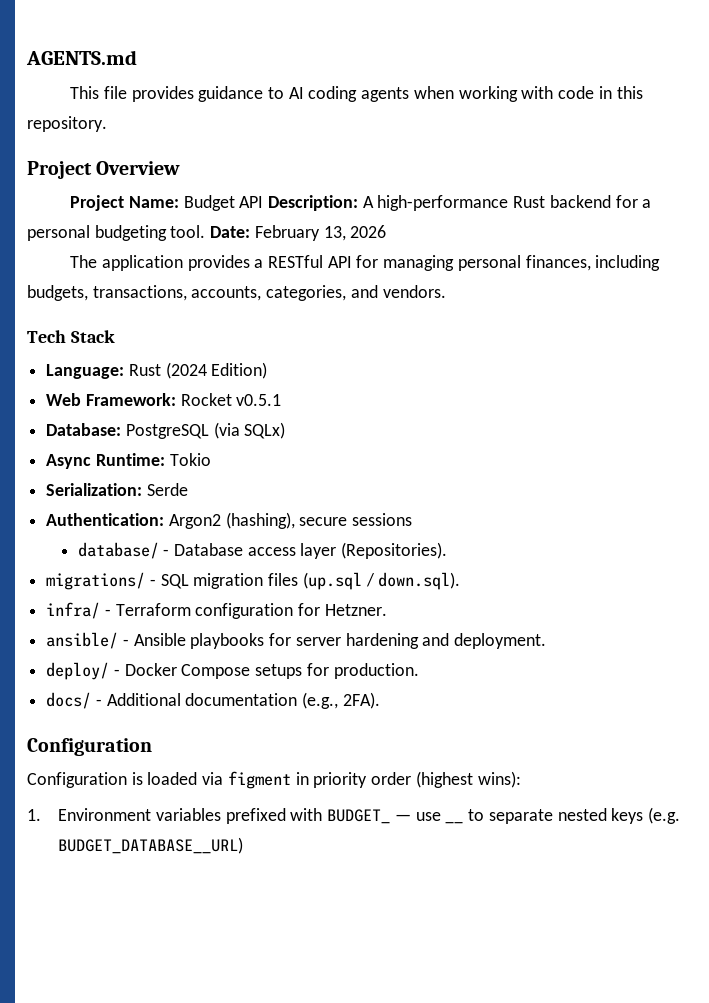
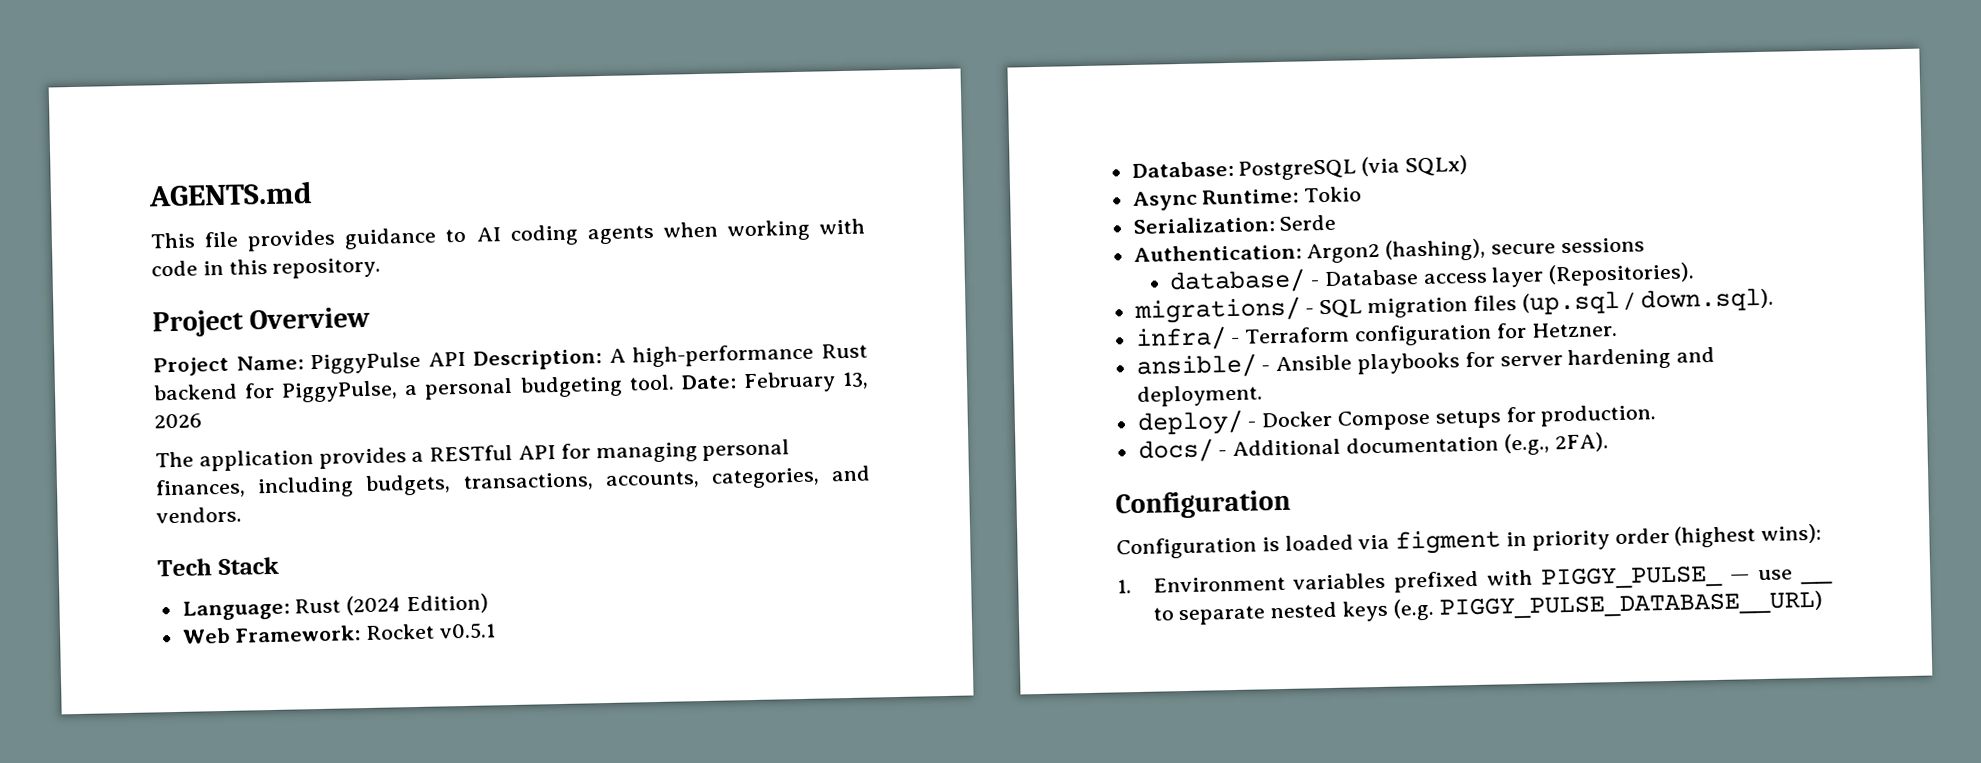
[183,195,235,211] Budget -> [310,351,422,375] PiggyPulse
(638, 201) none -> [281,380,399,403] PiggyPulse,
[327,809,391,824] BUDGET_ -> [1541,564,1724,590] PIGGY_PULSE_
[58,837,244,854] BUDGET_DATABASE__URL) -> [1438,590,1823,620] PIGGY_PULSE_DATABASE__URL)

